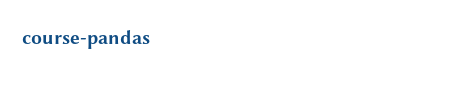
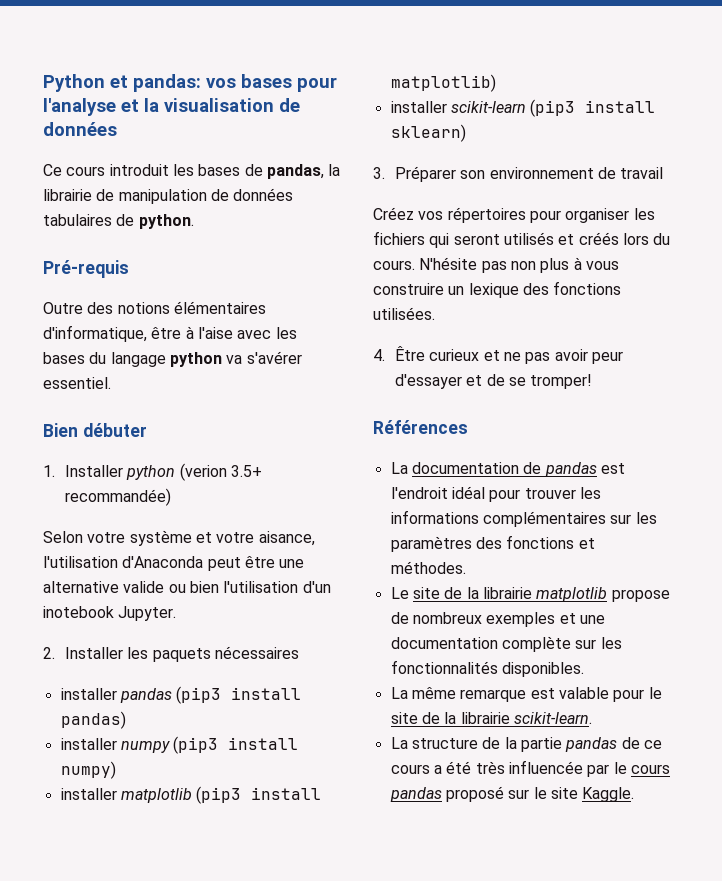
[22,30,150,49] course-pandas -> [43,74,337,92] [43,98,300,116] [43,122,117,136] [43,164,341,179] [43,188,294,204] [43,214,194,229] [43,260,129,278] [43,301,266,314] [43,325,297,342] [43,351,302,367] [43,377,111,389] [43,423,147,437] [43,463,262,481] [64,488,171,506] [43,530,315,546] [43,556,305,571] [43,581,331,593] [43,606,177,621] [43,646,299,662] [60,686,302,704] [60,711,126,729] [60,736,299,754] [60,761,116,779] [60,786,322,804] [390,74,496,92] [390,99,656,117] [390,124,466,142] [373,166,664,182] [373,207,655,223] [373,231,671,248] [373,257,619,273] [373,281,622,298] [373,307,435,320] [373,346,623,364] [394,374,593,389] [373,420,468,434] [390,462,625,477] [390,486,601,502] [390,510,657,527] [390,535,595,552] [390,561,466,574] [390,587,670,602] [390,612,605,627] [390,636,622,652] [390,660,584,677] [390,687,662,702] [390,712,592,724] [390,737,662,752] [390,760,670,777] [389,786,635,802] Python et pandas: vos bases pour l'analyse et la visualisation de données // Ce cours introduit les bases de pandas, la librairie de manipulation de données tabulaires de python. // Pré-requis // Outre des notions élémentaires d'informatique, être à l'aise avec les bases du langage python va s'avérer essentiel. // Bien débuter // 1. Installer python (verion 3.5+ recommandée) // Selon votre système et votre aisance, l'utilisation d'Anaconda peut être une alternative valide ou bien l'utilisation d'un inotebook Jupyter. // 2. Installer les paquets nécessaires // installer pandas (pip3 install pandas) // installer numpy (pip3 install numpy) // installer matplotlib (pip3 install matplotlib) // installer scikit-learn (pip3 install sklearn) // 3. Préparer son environnement de travail // Créez vos répertoires pour organiser les fichiers qui seront utilisés et créés lors du cours. N'hésite pas non plus à vous construire un lexique des fonctions utilisées. // 4. Être curieux et ne pas avoir peur d'essayer et de se tromper! // Références // La documentation de pandas est l'endroit idéal pour trouver les informations complémentaires sur les paramètres des fonctions et méthodes. // Le site de la librairie matplotlib propose de nombreux exemples et une documentation complète sur les fonctionnalités disponibles. // La même remarque est valable pour le site de la librairie scikit-learn. // La structure de la partie pandas de ce cours a été très influencée par le cours pandas proposé sur le site Kaggle.

